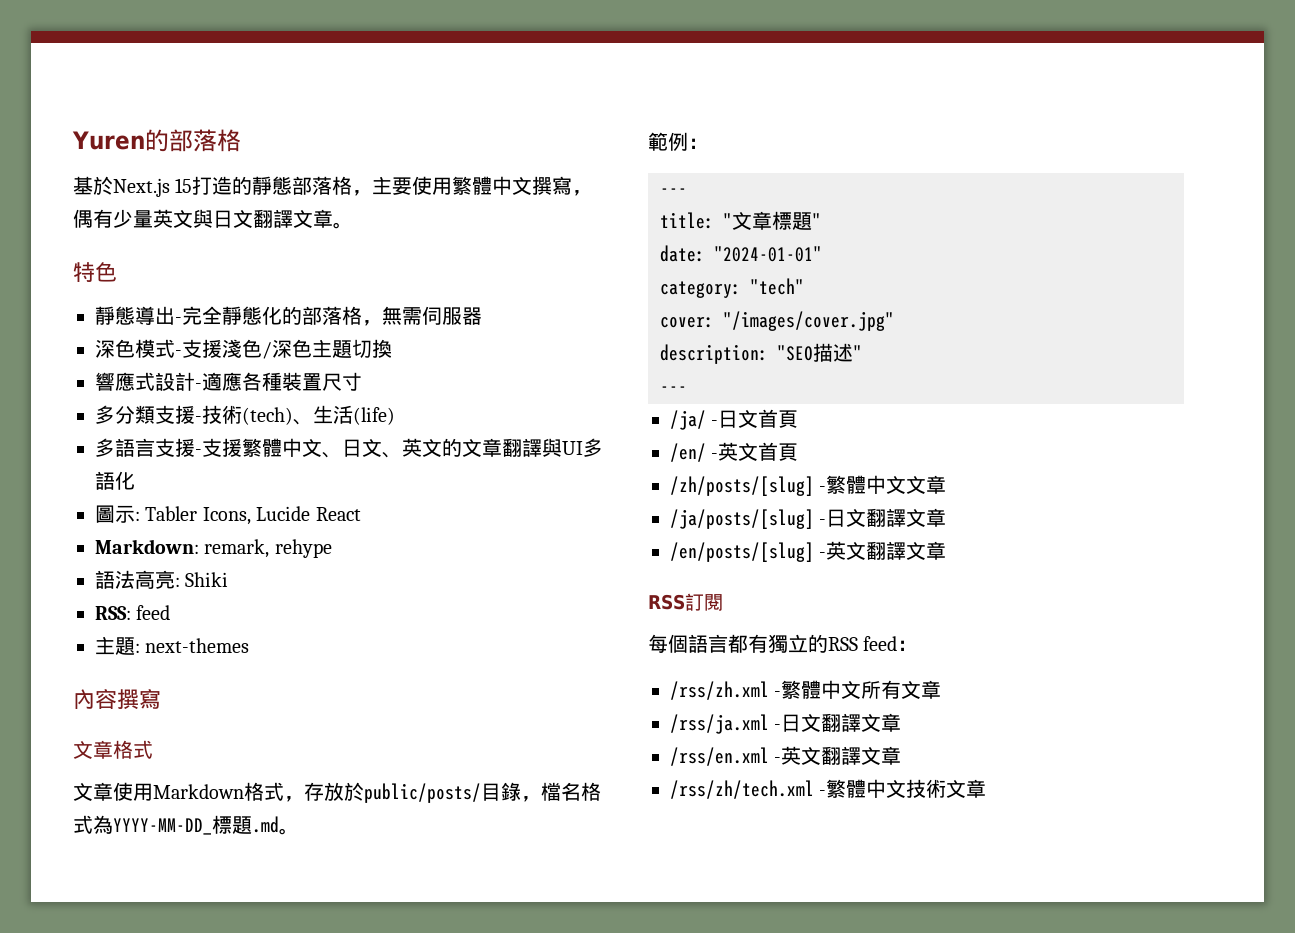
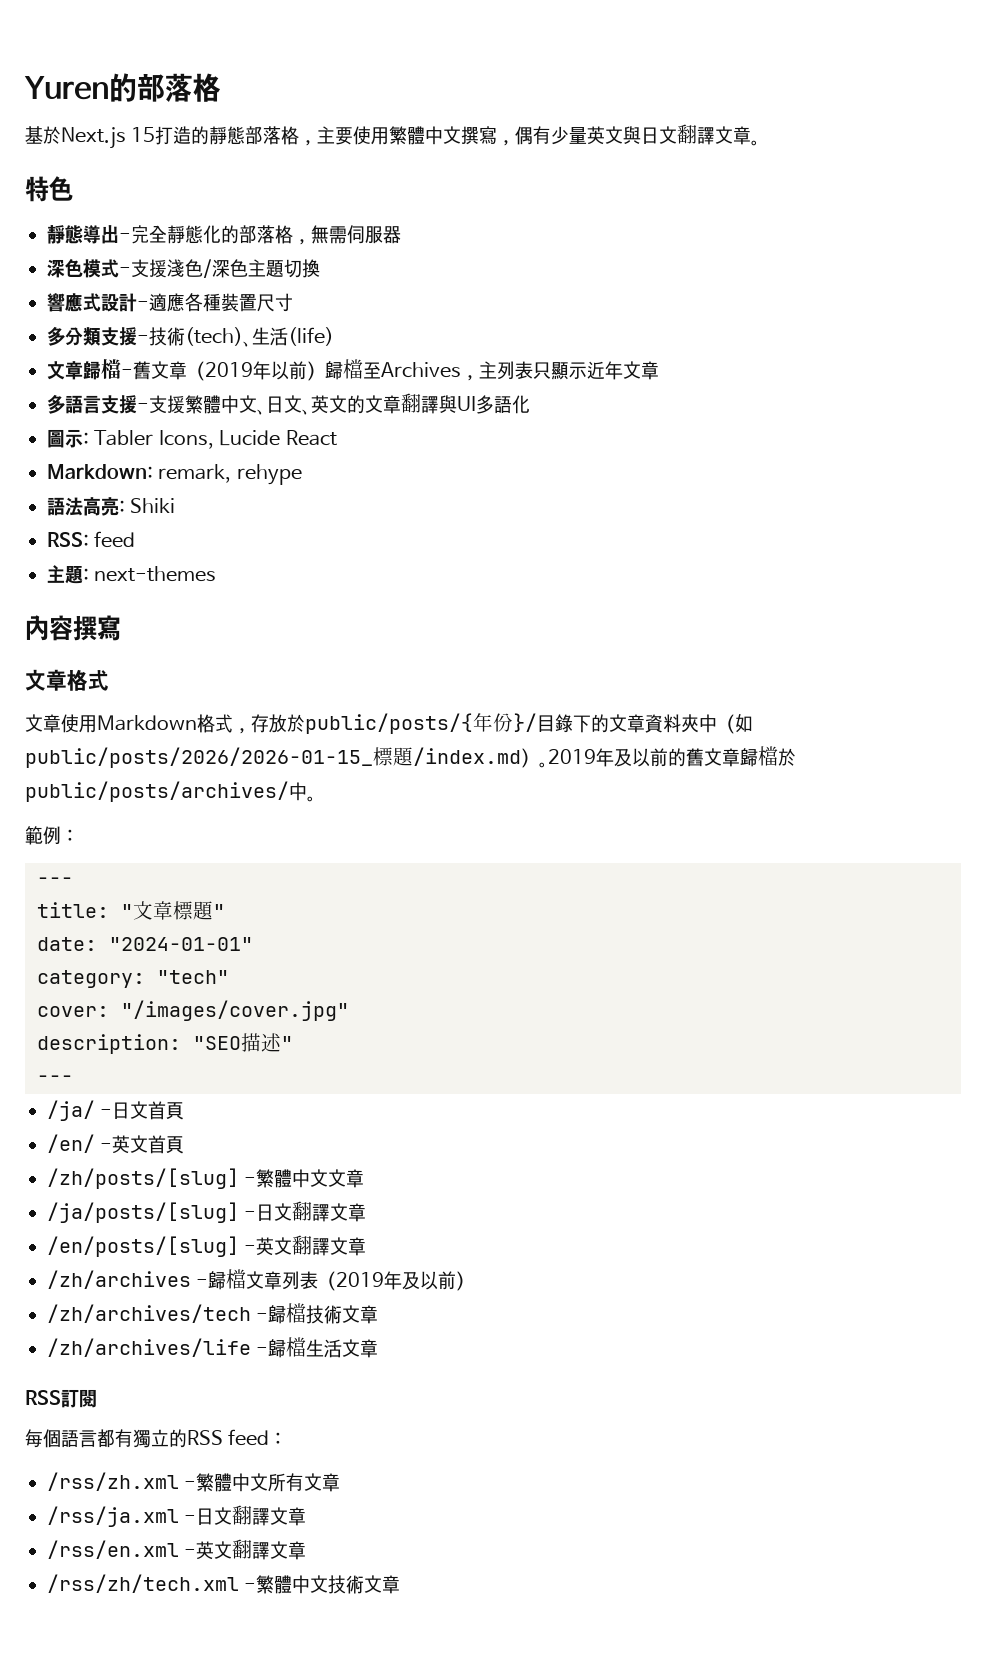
(395, 416) none -> [47,359,659,381] // 文章歸檔-舊文章（2019年以前）歸檔至Archives，主列表只顯示近年文章
[364,782,601,803] [73,815,279,835] public/posts/目錄，檔名格式為YYYY-MM-DD_標題.md -> [305,713,753,734] [25,746,796,768] [25,781,307,802] public/posts/{年份}/目錄下的文章資料夾中（如public/posts/2026/2026-01-15_標題/index.md）。2019年及以前的舊文章歸檔於public/posts/archives/中
(947, 550) none -> [47,1269,475,1291] [47,1303,379,1324] [47,1337,379,1358] // /zh/archives -歸檔文章列表（2019年及以前） // /zh/archives/tech -歸檔技術文章 // /zh/archives/life -歸檔生活文章

